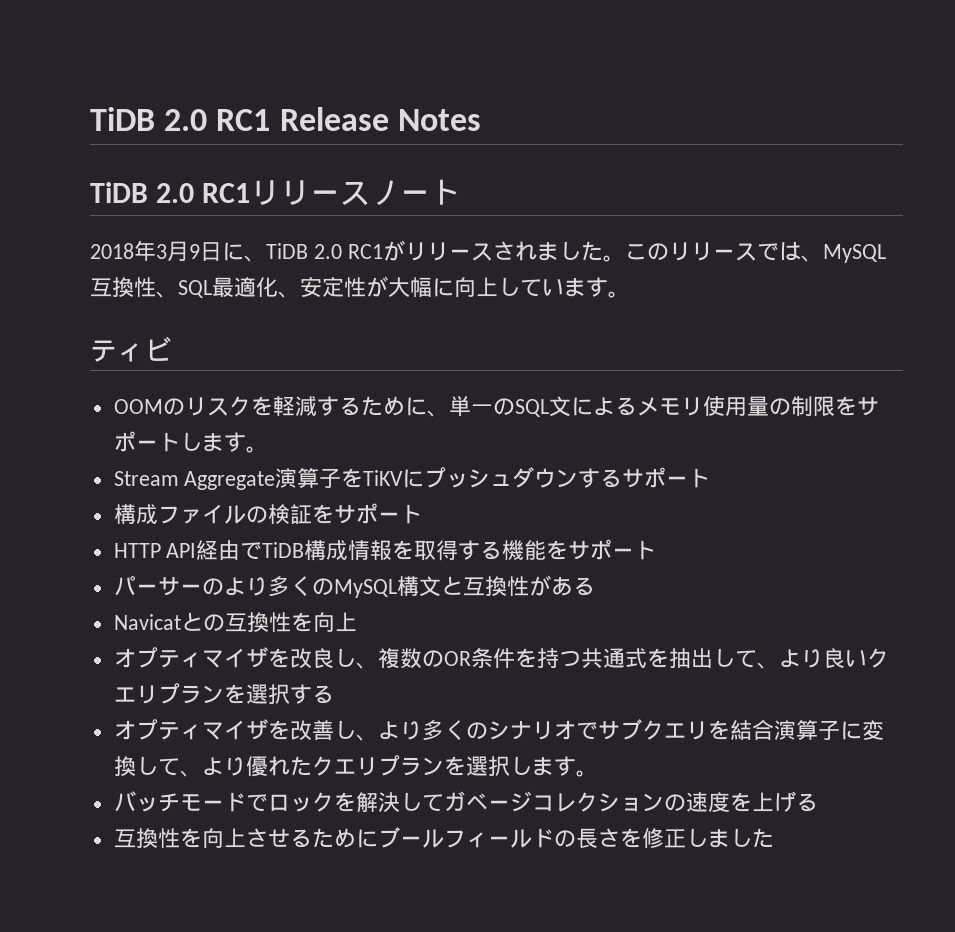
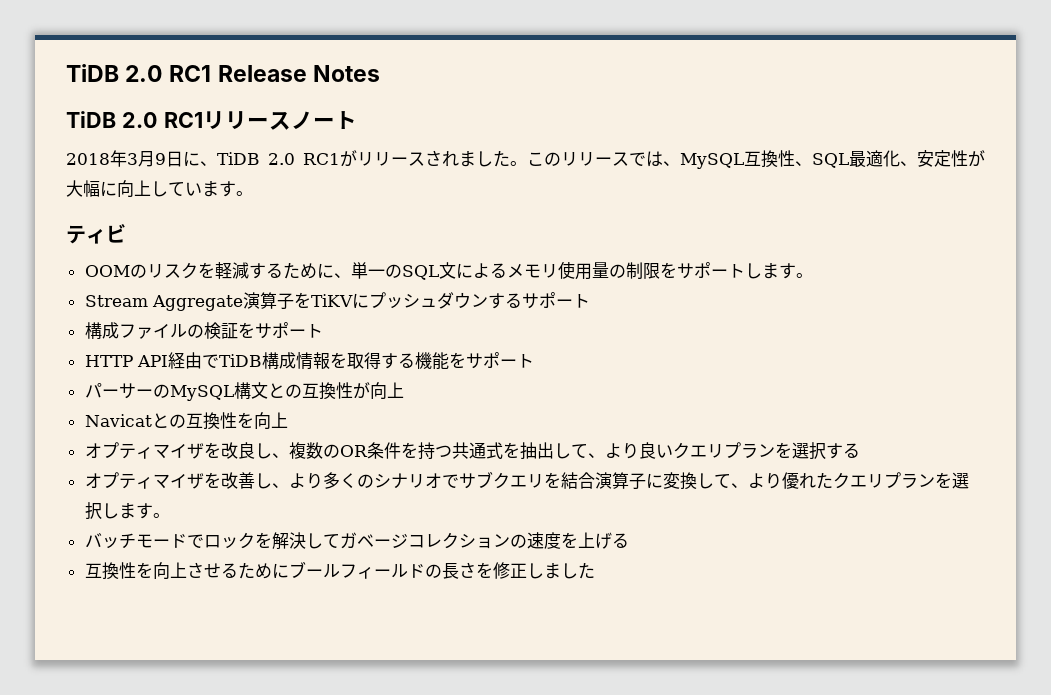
[223,576,334,597] より多くの -> (170, 391) none
(463, 585) none -> [284,384,302,398] の
[550,576,595,596] ある -> [369,382,404,399] 向上

